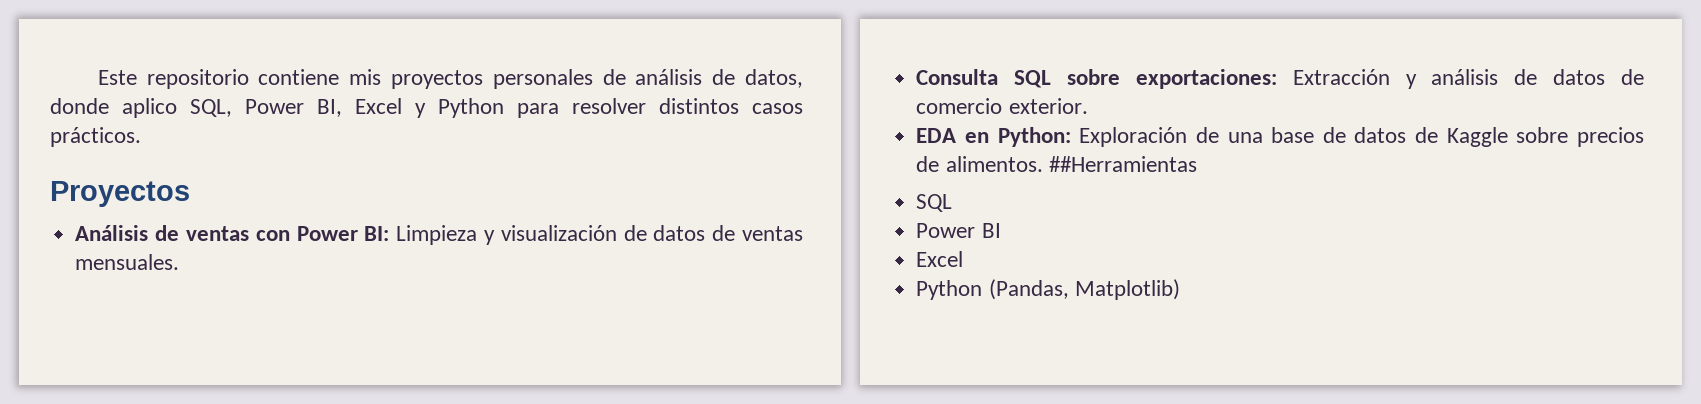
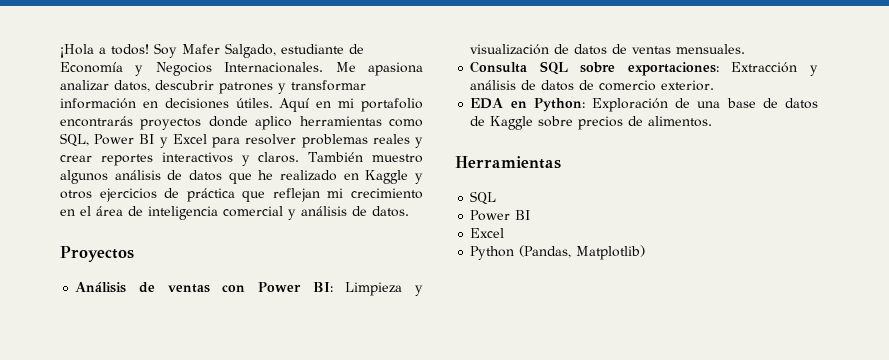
[97,69,803,89] [50,98,803,118] [50,127,141,147] Este repositorio contiene mis proyectos personales de análisis de datos, donde aplico SQL, Power BI, Excel y Python para resolver distintos casos prácticos. -> [60,43,364,58] [60,62,423,76] [60,80,366,94] [60,98,423,112] [60,116,423,130] [60,133,424,148] [60,152,423,166] [60,170,424,184] [60,188,423,202] [60,206,409,220] ¡Hola a todos! Soy Mafer Salgado, estudiante de Economía y Negocios Internacionales. Me apasiona analizar datos, descubrir patrones y transformar información en decisiones útiles. Aquí en mi portafolio encontrarás proyectos donde aplico herramientas como SQL, Power BI y Excel para resolver problemas reales y crear reportes interactivos y claros. También muestro algunos análisis de datos que he realizado en Kaggle y otros ejercicios de práctica que reflejan mi crecimiento en el área de inteligencia comercial y análisis de datos.
[1048,156,1197,172] ##Herramientas -> [455,156,561,169] // Herramientas

